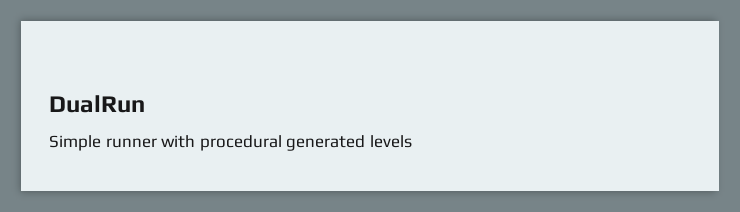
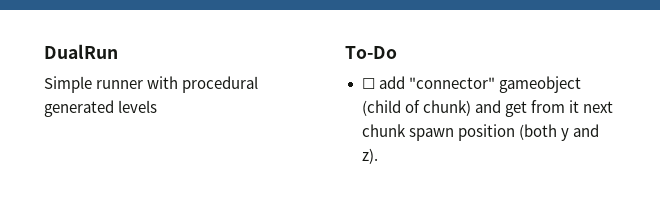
(412, 141) none -> [345,46,397,59] [361,76,581,93] [361,100,613,117] [361,124,599,141] [361,148,378,164] // To-Do // ☐ add "connector" gameobject (child of chunk) and get from it next chunk spawn position (both y and z).

